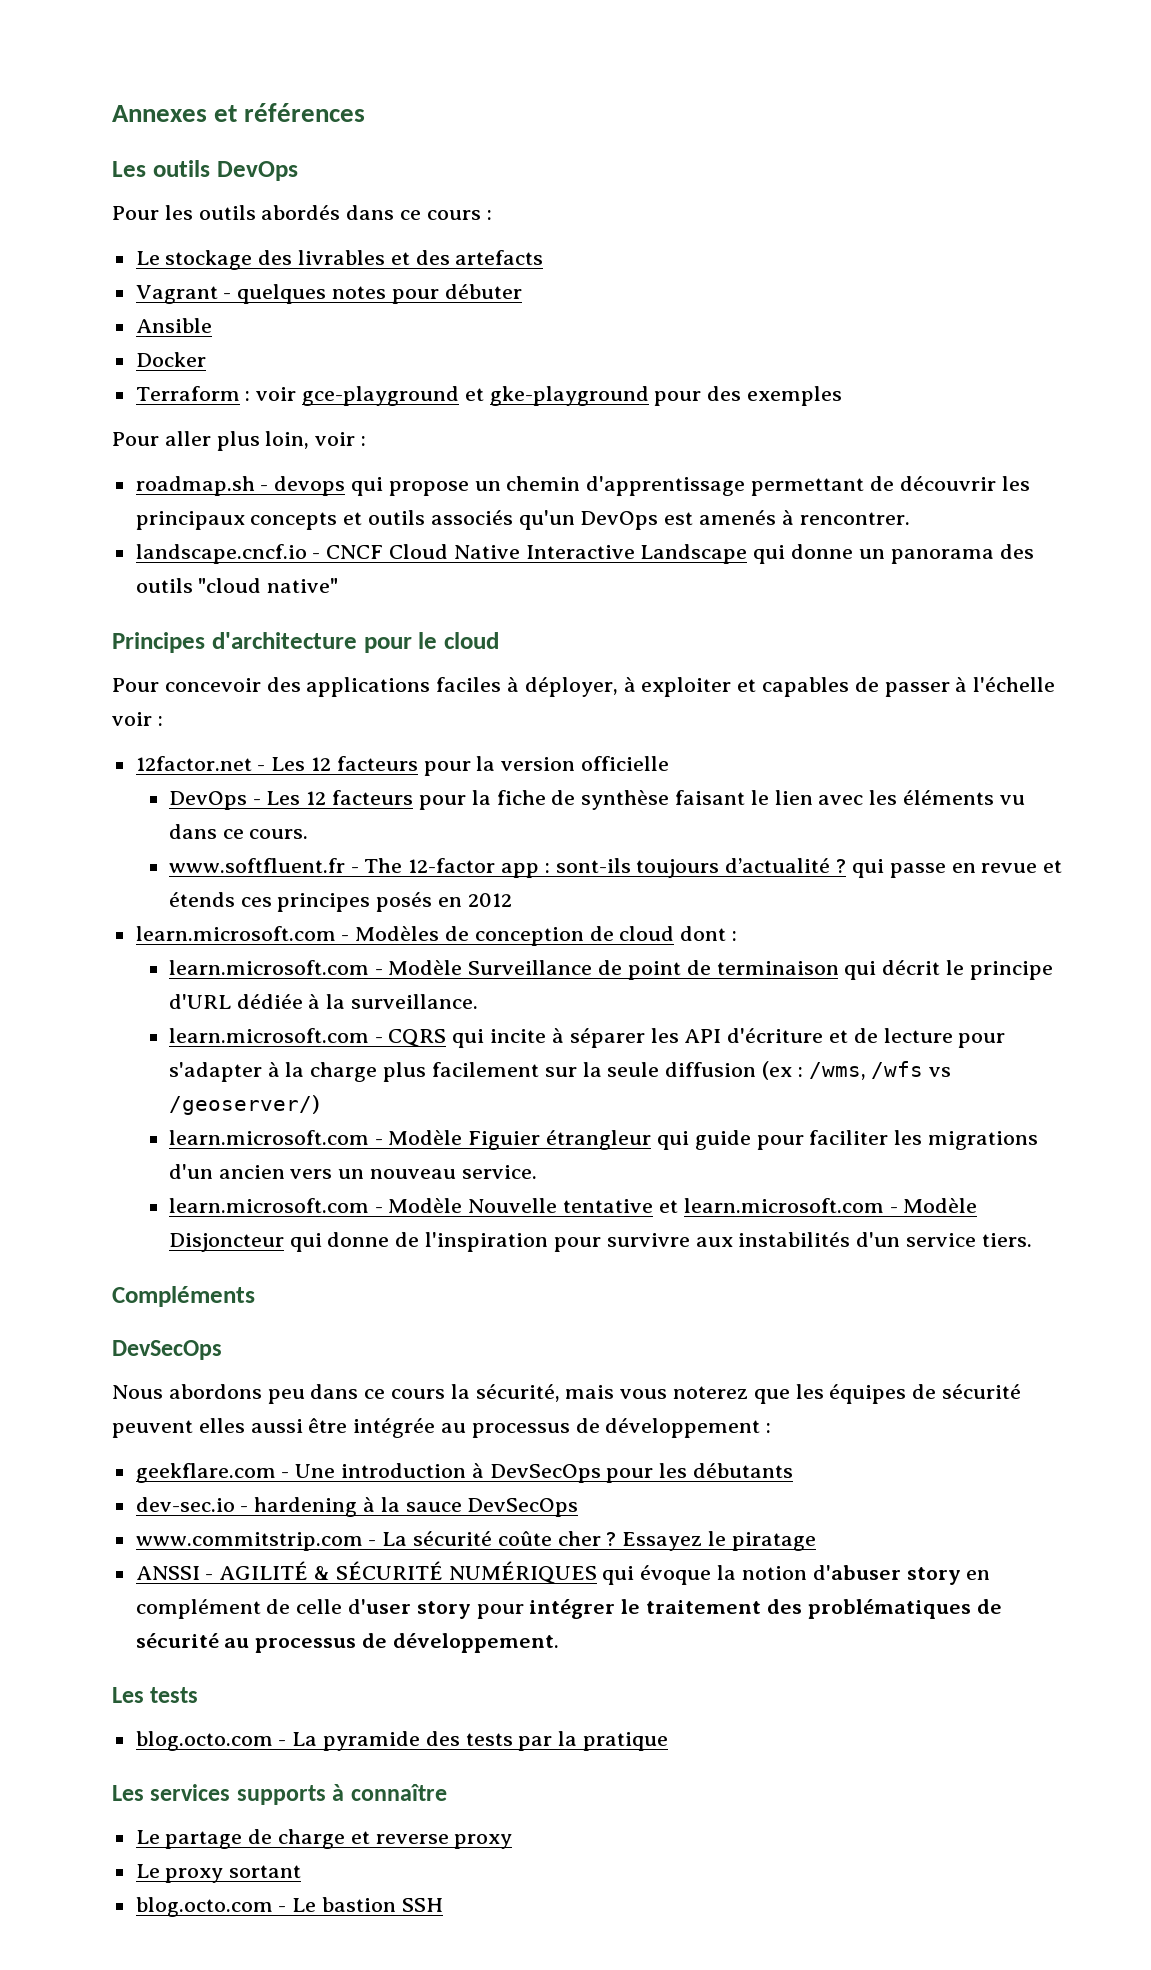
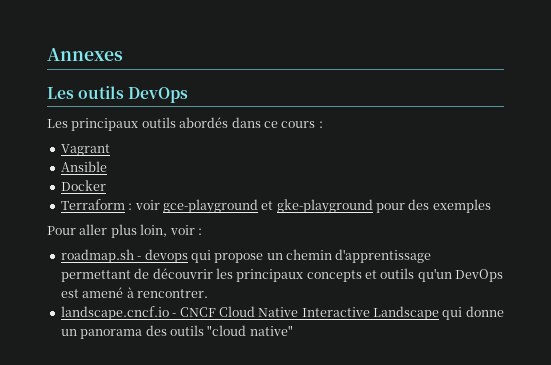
[214,103,366,122] et références -> (123, 54) none
[112,205,193,220] Pour les -> [47,118,139,131] Les principaux
[135,250,544,270] [135,284,522,304] Le stockage des livrables et des artefacts // Vagrant - quelques notes pour débuter -> [60,144,110,156] Vagrant
[430,510,513,525] associés -> (415, 273) none
[699,510,777,525] amenés -> [82,287,124,298] amené
[112,632,499,653] [112,677,1056,697] [112,712,163,726] [135,756,670,776] [168,790,1025,810] [168,824,309,839] [168,858,1063,878] [168,892,512,912] [135,926,738,946] [168,960,1053,980] [168,994,479,1009] [168,1028,1006,1048] [168,1061,952,1082] [168,1095,320,1115] [168,1130,1038,1150] [168,1164,537,1179] [168,1198,978,1213] [168,1232,1032,1252] [112,1286,255,1307] [112,1340,222,1360] [112,1384,1022,1404] [112,1418,772,1438] [135,1463,794,1483] [135,1497,579,1517] [135,1531,816,1551] [135,1561,991,1585] [135,1599,1002,1619] [135,1633,559,1653] [112,1687,199,1703] [135,1731,669,1751] [112,1784,447,1805] [135,1829,513,1849] [135,1864,302,1883] [135,1897,443,1917] // Principes d'architecture pour le cloud // Pour concevoir des applications faciles à déployer, à exploiter et capables de passer à l'échelle voir : // 12factor.net - Les 12 facteurs pour la version officielle // DevOps - Les 12 facteurs pour la fiche de synthèse faisant le lien avec les éléments vu dans ce cours. // www.softfluent.fr - The 12-factor app : sont-ils toujours d’actualité ? qui passe en revue et étends ces principes posés en 2012 // learn.microsoft.com - Modèles de conception de cloud dont : // learn.microsoft.com - Modèle Surveillance de point de terminaison qui décrit le principe d'URL dédiée à la surveillance. // learn.microsoft.com - CQRS qui incite à séparer les API d'écriture et de lecture pour s'adapter à la charge plus facilement sur la seule diffusion (ex : /wms, /wfs vs /geoserver/) // learn.microsoft.com - Modèle Figuier étrangleur qui guide pour faciliter les migrations d'un ancien vers un nouveau service. // learn.microsoft.com - Modèle Nouvelle tentative et learn.microsoft.com - Modèle Disjoncteur qui donne de l'inspiration pour survivre aux instabilités d'un service tiers. // Compléments // DevSecOps // Nous abordons peu dans ce cours la sécurité, mais vous noterez que les équipes de sécurité peuvent elles aussi être intégrée au processus de développement : // geekflare.com - Une introduction à DevSecOps pour les débutants // dev-sec.io - hardening à la sauce DevSecOps // www.commitstrip.com - La sécurité coûte cher ? Essayez le piratage // ANSSI - AGILITÉ & SÉCURITÉ NUMÉRIQUES qui évoque la notion d'abuser story en complément de celle d'user story pour intégrer le traitement des problématiques de sécurité au processus de développement. // Les tests // blog.octo.com - La pyramide des tests par la pratique // Les services supports à connaître // Le partage de charge et reverse proxy // Le proxy sortant // blog.octo.com - Le bastion SSH -> (293, 330) none

